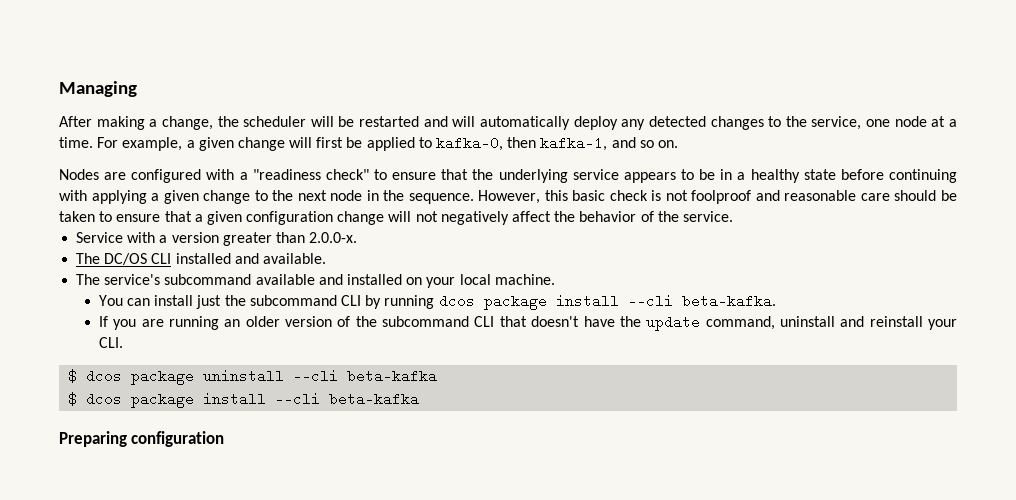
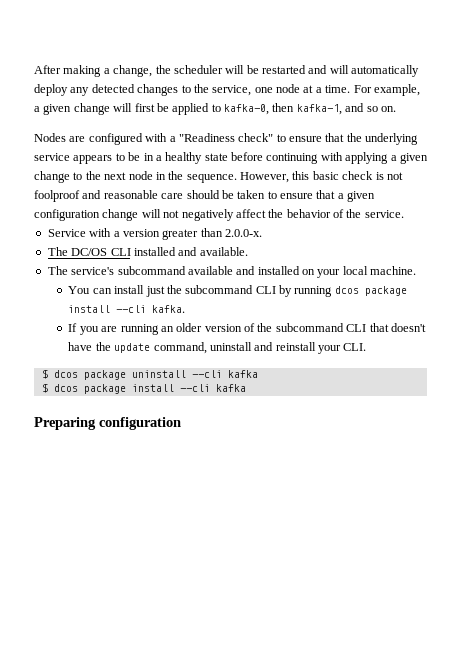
[59,81,137,97] Managing // -> (34, 69) none
[252,169,321,180] "readiness -> [178,133,235,142] "Readiness
[681,294,776,308] beta-kafka. -> [152,305,186,313] kafka.
[347,369,438,383] beta-kafka -> [227,370,258,378] kafka
[329,392,420,406] beta-kafka -> [215,384,246,392] kafka

